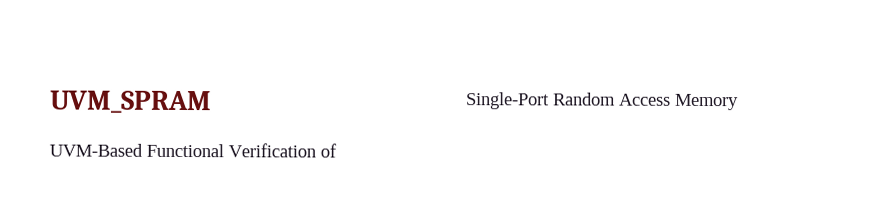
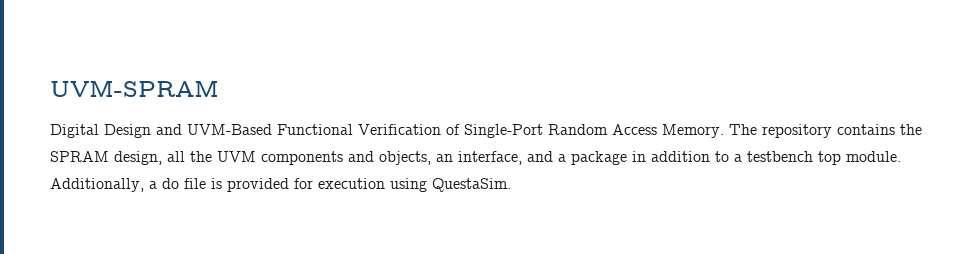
[49,90,212,114] UVM_SPRAM // -> [50,80,219,97] [50,124,182,138] UVM-SPRAM // Digital Design and
[674,93,739,111] Memory -> [662,124,922,138] [50,151,901,165] [50,178,511,192] Memory. The repository contains the SPRAM design, all the UVM components and objects, an interface, and a package in addition to a testbench top module. Additionally, a do file is provided for execution using QuestaSim.

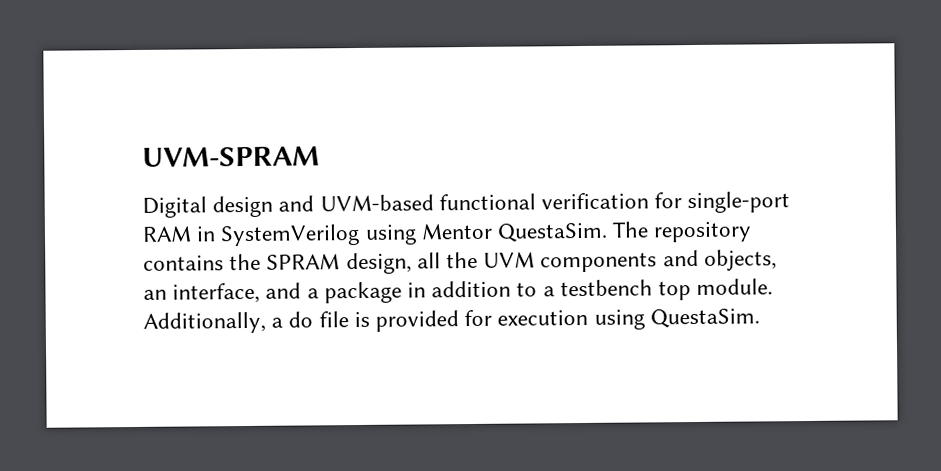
[104,124,724,138] Design and UVM-Based Functional Verification of Single-Port Random Access Memory. -> [212,191,791,218] [142,222,609,247] design and UVM-based functional verification for single-port RAM in SystemVerilog using Mentor QuestaSim.

